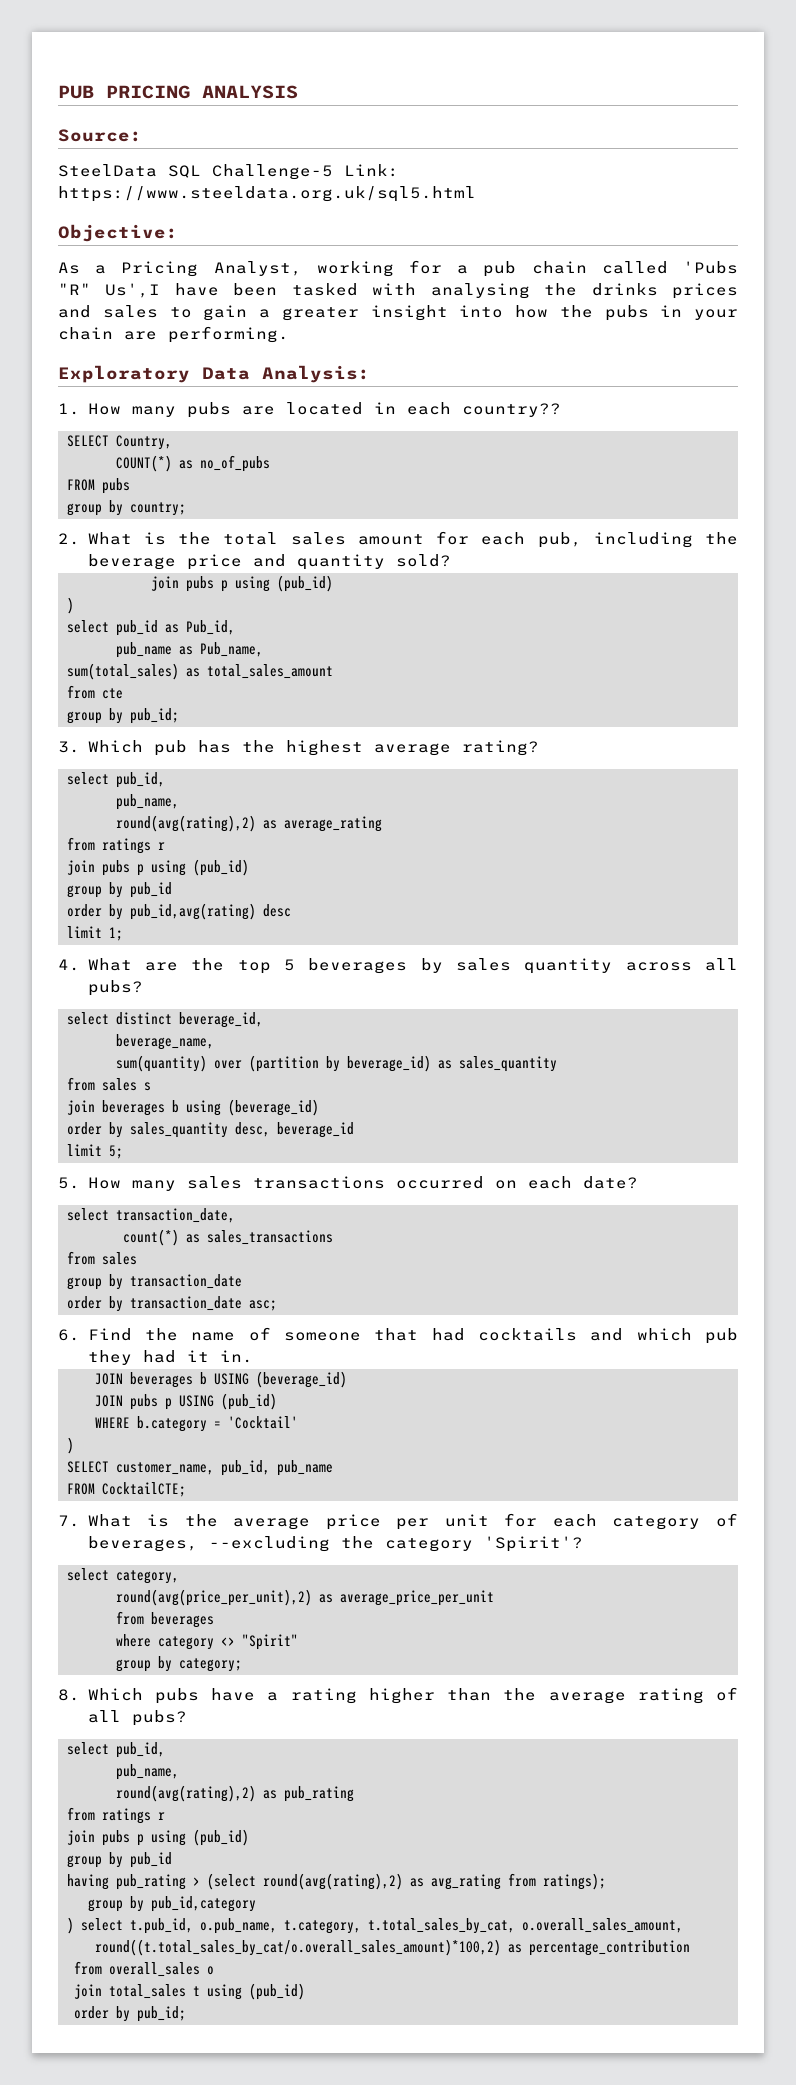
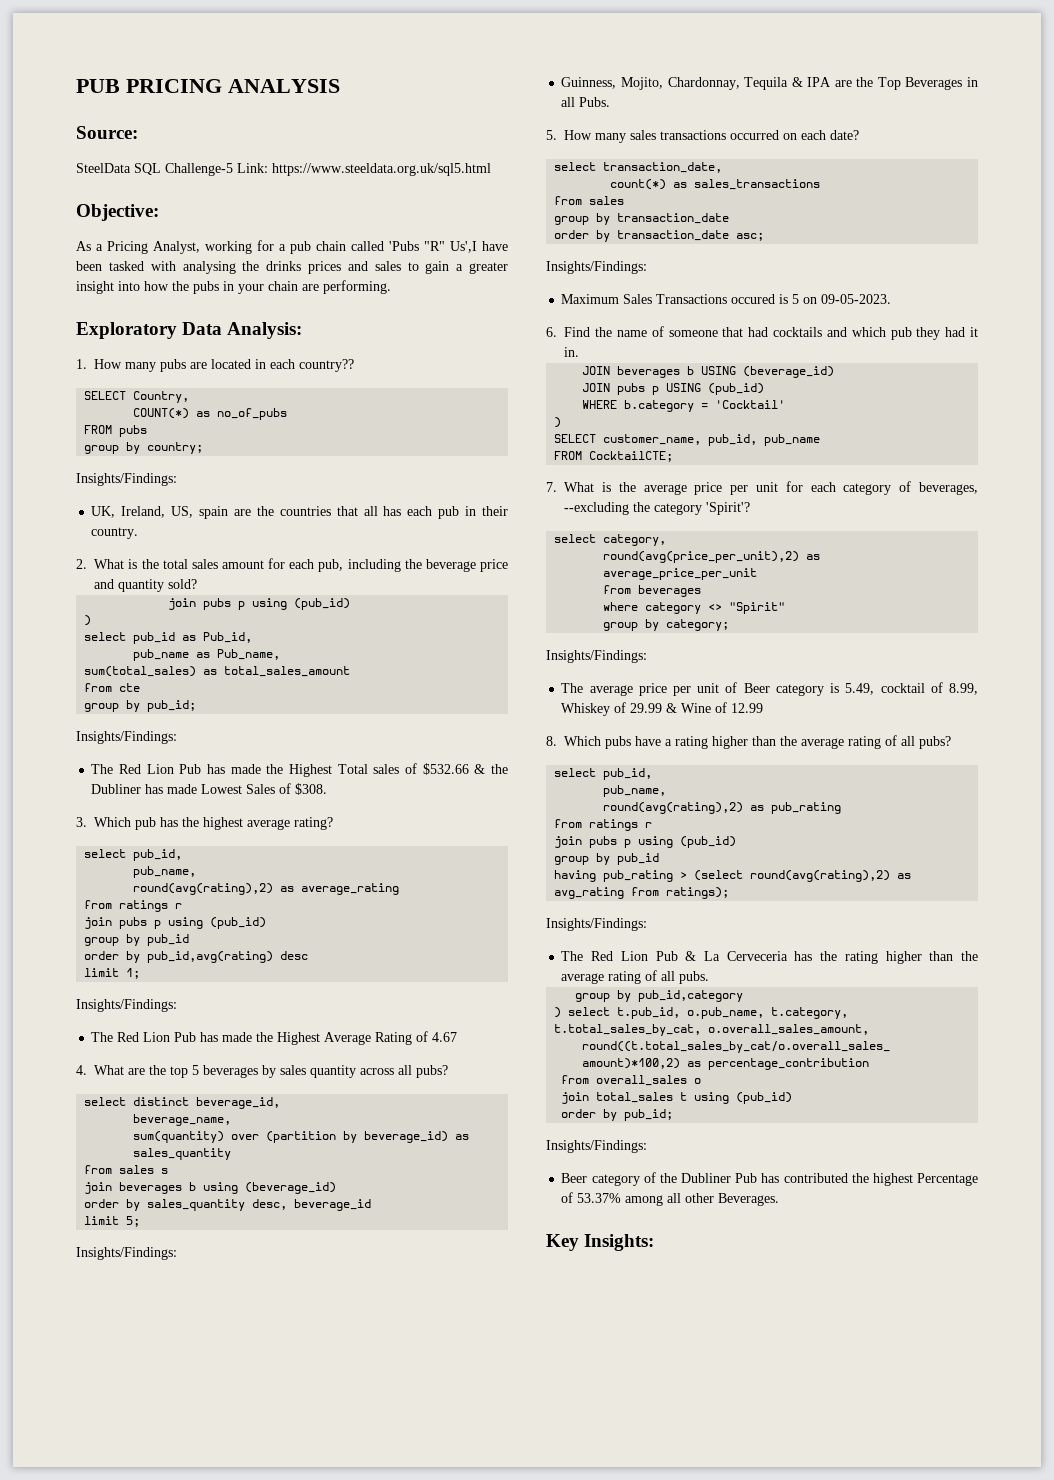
(186, 509) none -> [76,473,177,486] [91,506,508,519] [91,527,139,539] // Insights/Findings: // UK, Ireland, US, spain are the countries that all has each pub in their country.
(179, 716) none -> [76,731,177,744] [91,763,508,777] [91,783,328,795] // Insights/Findings: // The Red Lion Pub has made the Highest Total sales of $532.66 & the Dubliner has made Lowest Sales of $308.
(123, 934) none -> [76,999,177,1012] [91,1031,458,1045] // Insights/Findings: // The Red Lion Pub has made the Highest Average Rating of 4.67
(123, 1152) none -> [76,1247,177,1260] [561,77,978,90] [561,97,611,107] // Insights/Findings: // Guinness, Mojito, Chardonnay, Tequila & IPA are the Top Beverages in all Pubs.
(277, 1305) none -> [546,261,647,274] [561,294,892,304] // Insights/Findings: // Maximum Sales Transactions occured is 5 on 09-05-2023.
(242, 1665) none -> [546,650,647,663] [561,682,979,696] [561,702,764,716] // Insights/Findings: // The average price per unit of Beer category is 5.49, cocktail of 8.99, Whiskey of 29.99 & Wine of 12.99
(606, 1881) none -> [546,918,647,931] [561,951,979,964] [561,970,710,984] // Insights/Findings: // The Red Lion Pub & La Cerveceria has the rating higher than the average rating of all pubs.
(186, 2014) none -> [546,1140,647,1153] [561,1172,978,1186] [561,1192,780,1206] [546,1234,655,1251] // Insights/Findings: // Beer category of the Dubliner Pub has contributed the highest Percentage of 53.37% among all other Beverages. // Key Insights:

